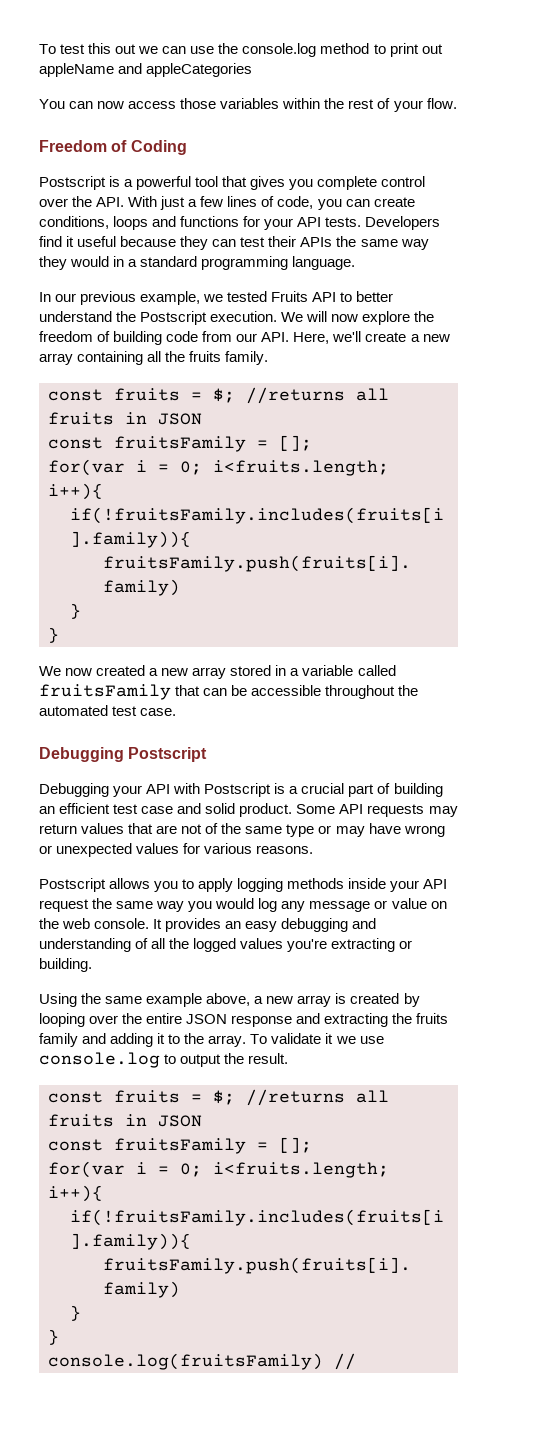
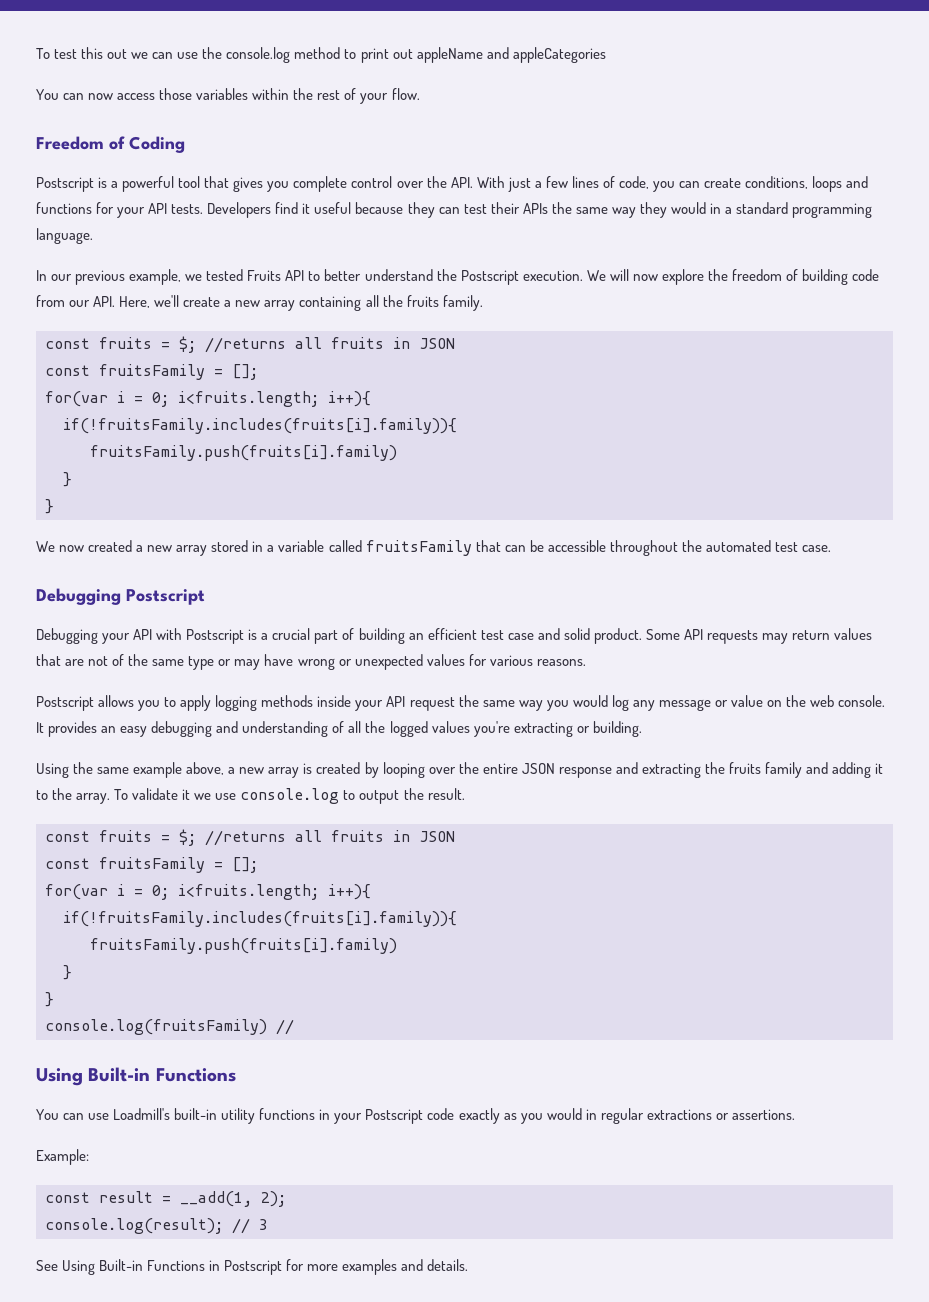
(356, 1361) none -> [36,1067,236,1086] [36,1108,795,1124] [36,1149,89,1165] [45,1191,286,1207] [45,1218,268,1234] [36,1259,469,1275] // Using Built-in Functions // You can use Loadmill's built-in utility functions in your Postscript code exactly as you would in regular extractions or assertions. // Example: // const result = __add(1, 2); // console.log(result); // 3 // See Using Built-in Functions in Postscript for more examples and details.

